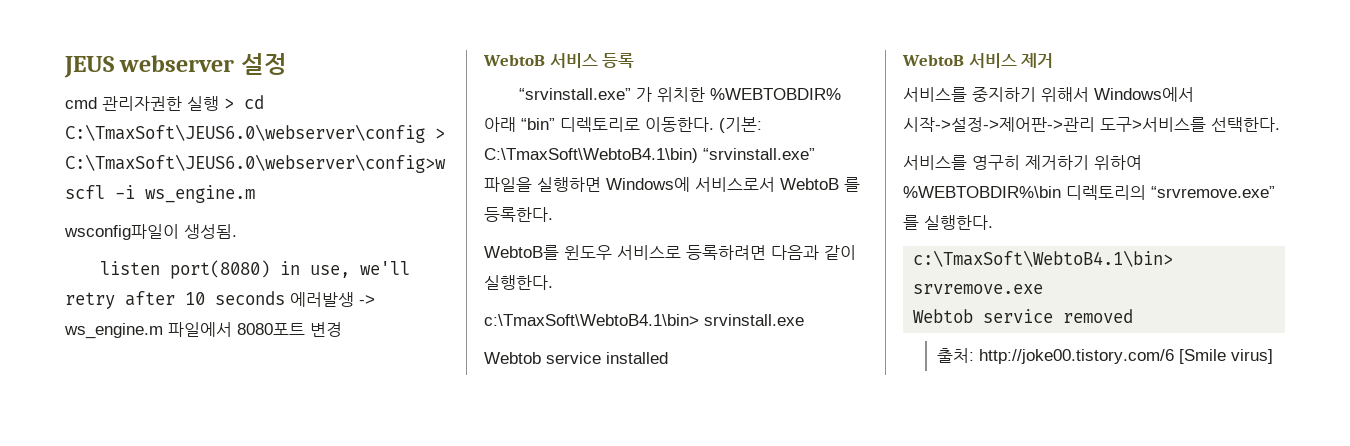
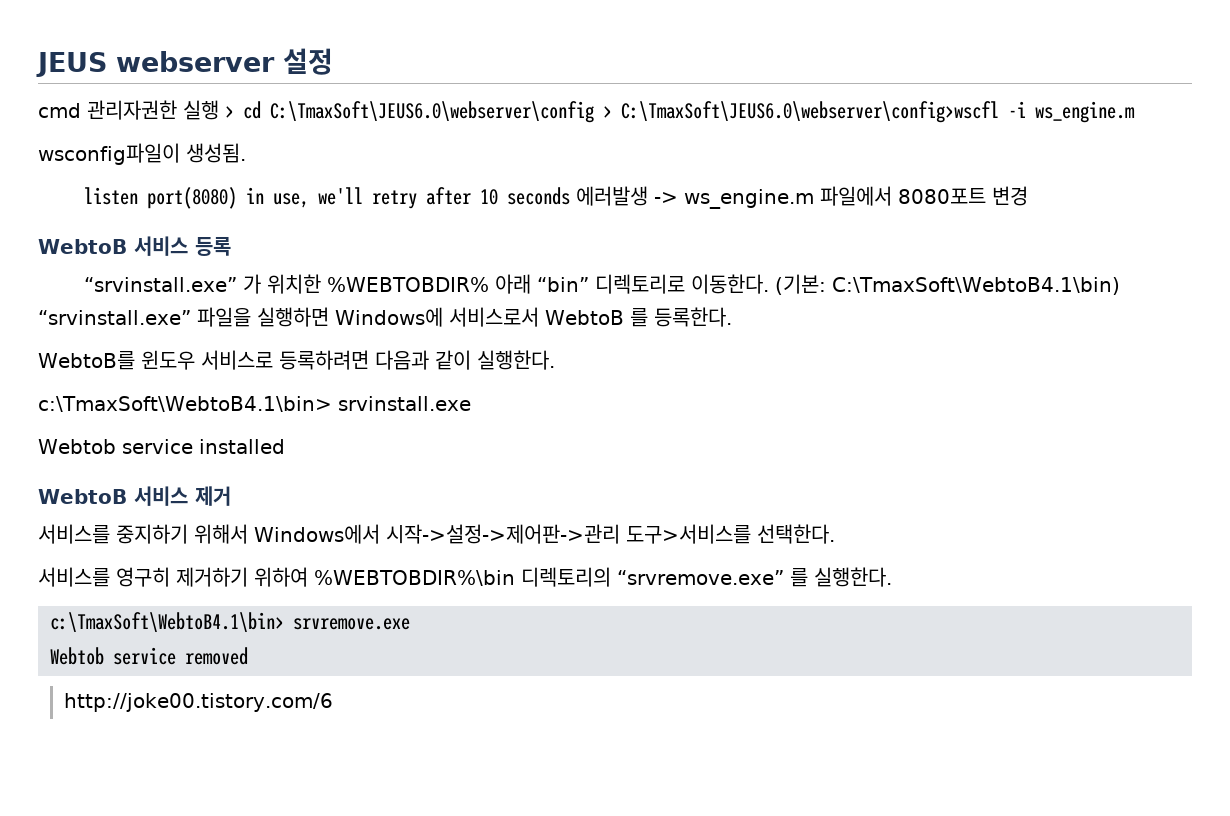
[936,348,1273,364] 출처: http://joke00.tistory.com/6 [Smile virus] -> [63,693,333,712] http://joke00.tistory.com/6

